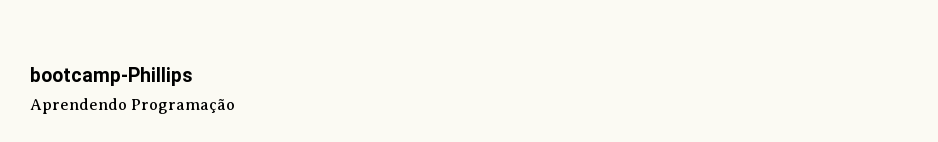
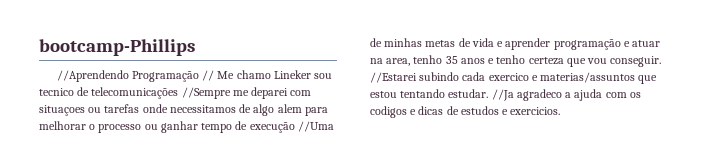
[30,98,236,114] Aprendendo Programação -> [56,70,333,82] [39,87,312,99] [39,104,328,116] [39,121,334,133] [370,38,661,50] [370,55,662,67] [370,72,658,84] [370,89,641,101] [370,106,561,118] //Aprendendo Programação // Me chamo Lineker sou tecnico de telecomunicações //Sempre me deparei com situaçoes ou tarefas onde necessitamos de algo alem para melhorar o processo ou ganhar tempo de execução //Uma de minhas metas de vida e aprender programação e atuar na area, tenho 35 anos e tenho certeza que vou conseguir. //Estarei subindo cada exercico e materias/assuntos que estou tentando estudar. //Ja agradeco a ajuda com os codigos e dicas de estudos e exercicios.

